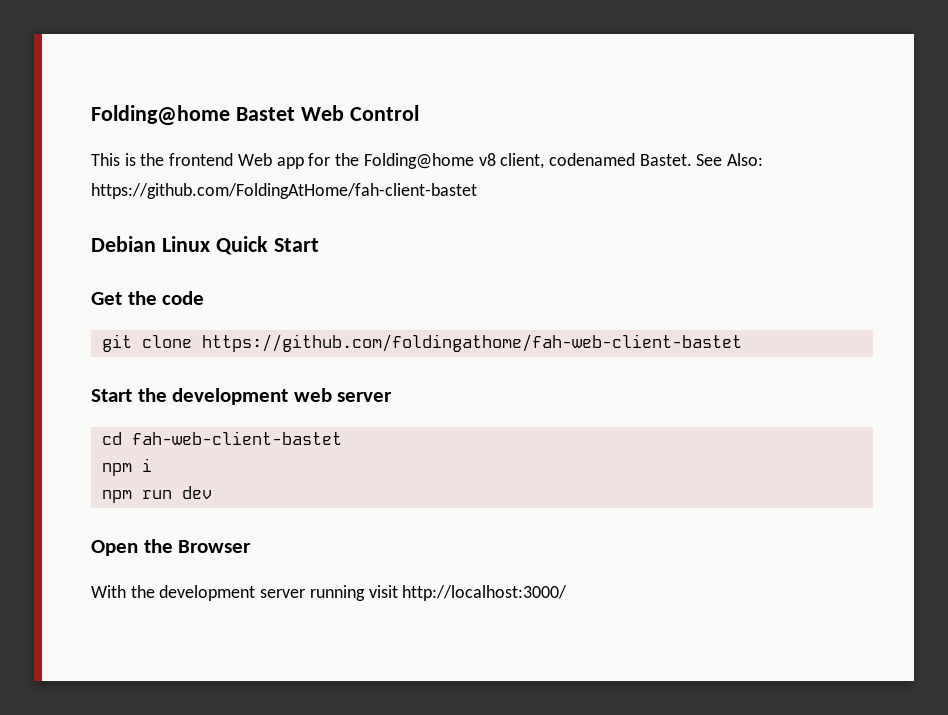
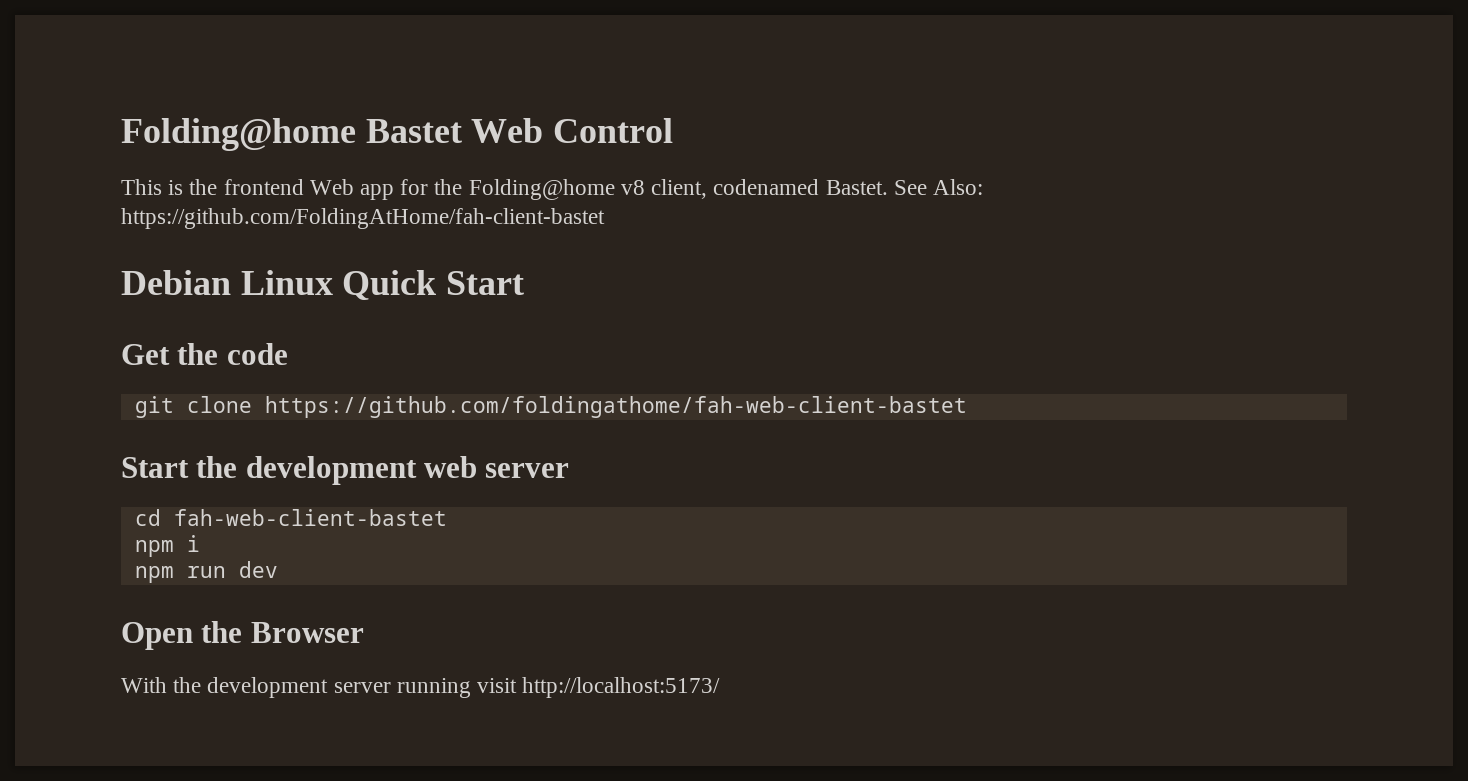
[402,585,568,601] http://localhost:3000/ -> [522,677,721,698] http://localhost:5173/

